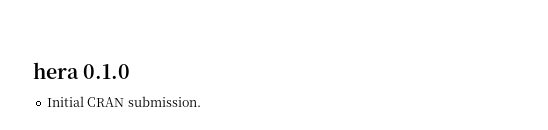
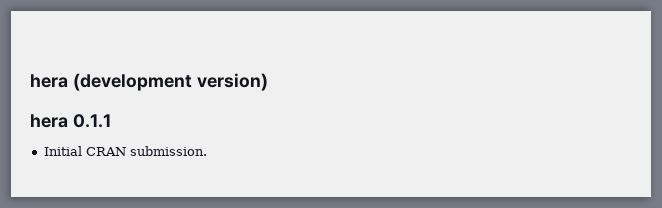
[33,62,131,79] hera 0.1.0 -> [30,73,268,91] [30,114,111,128] hera (development version) // hera 0.1.1

